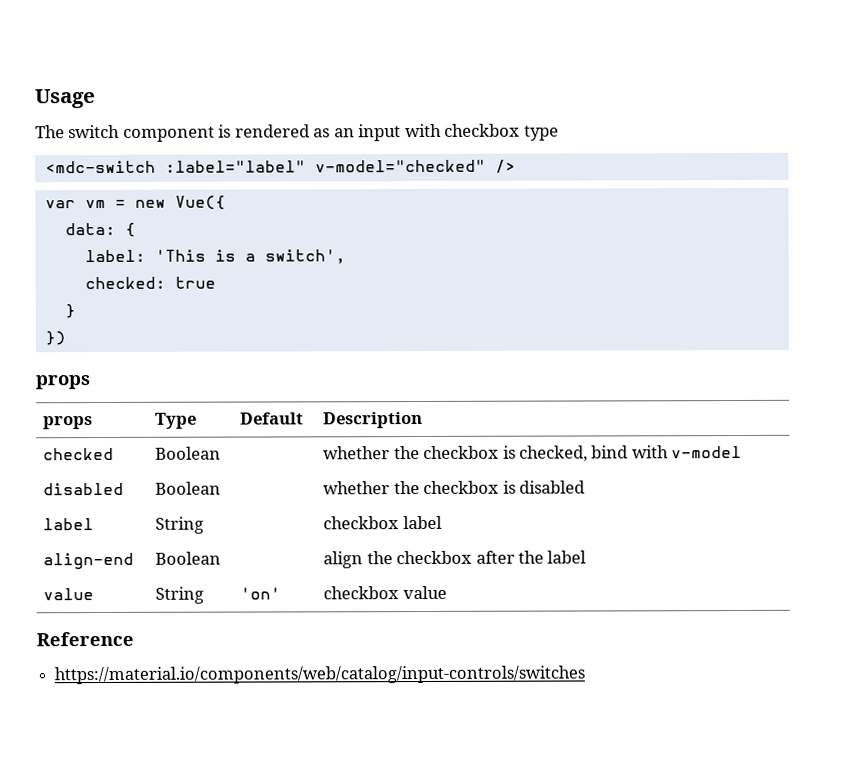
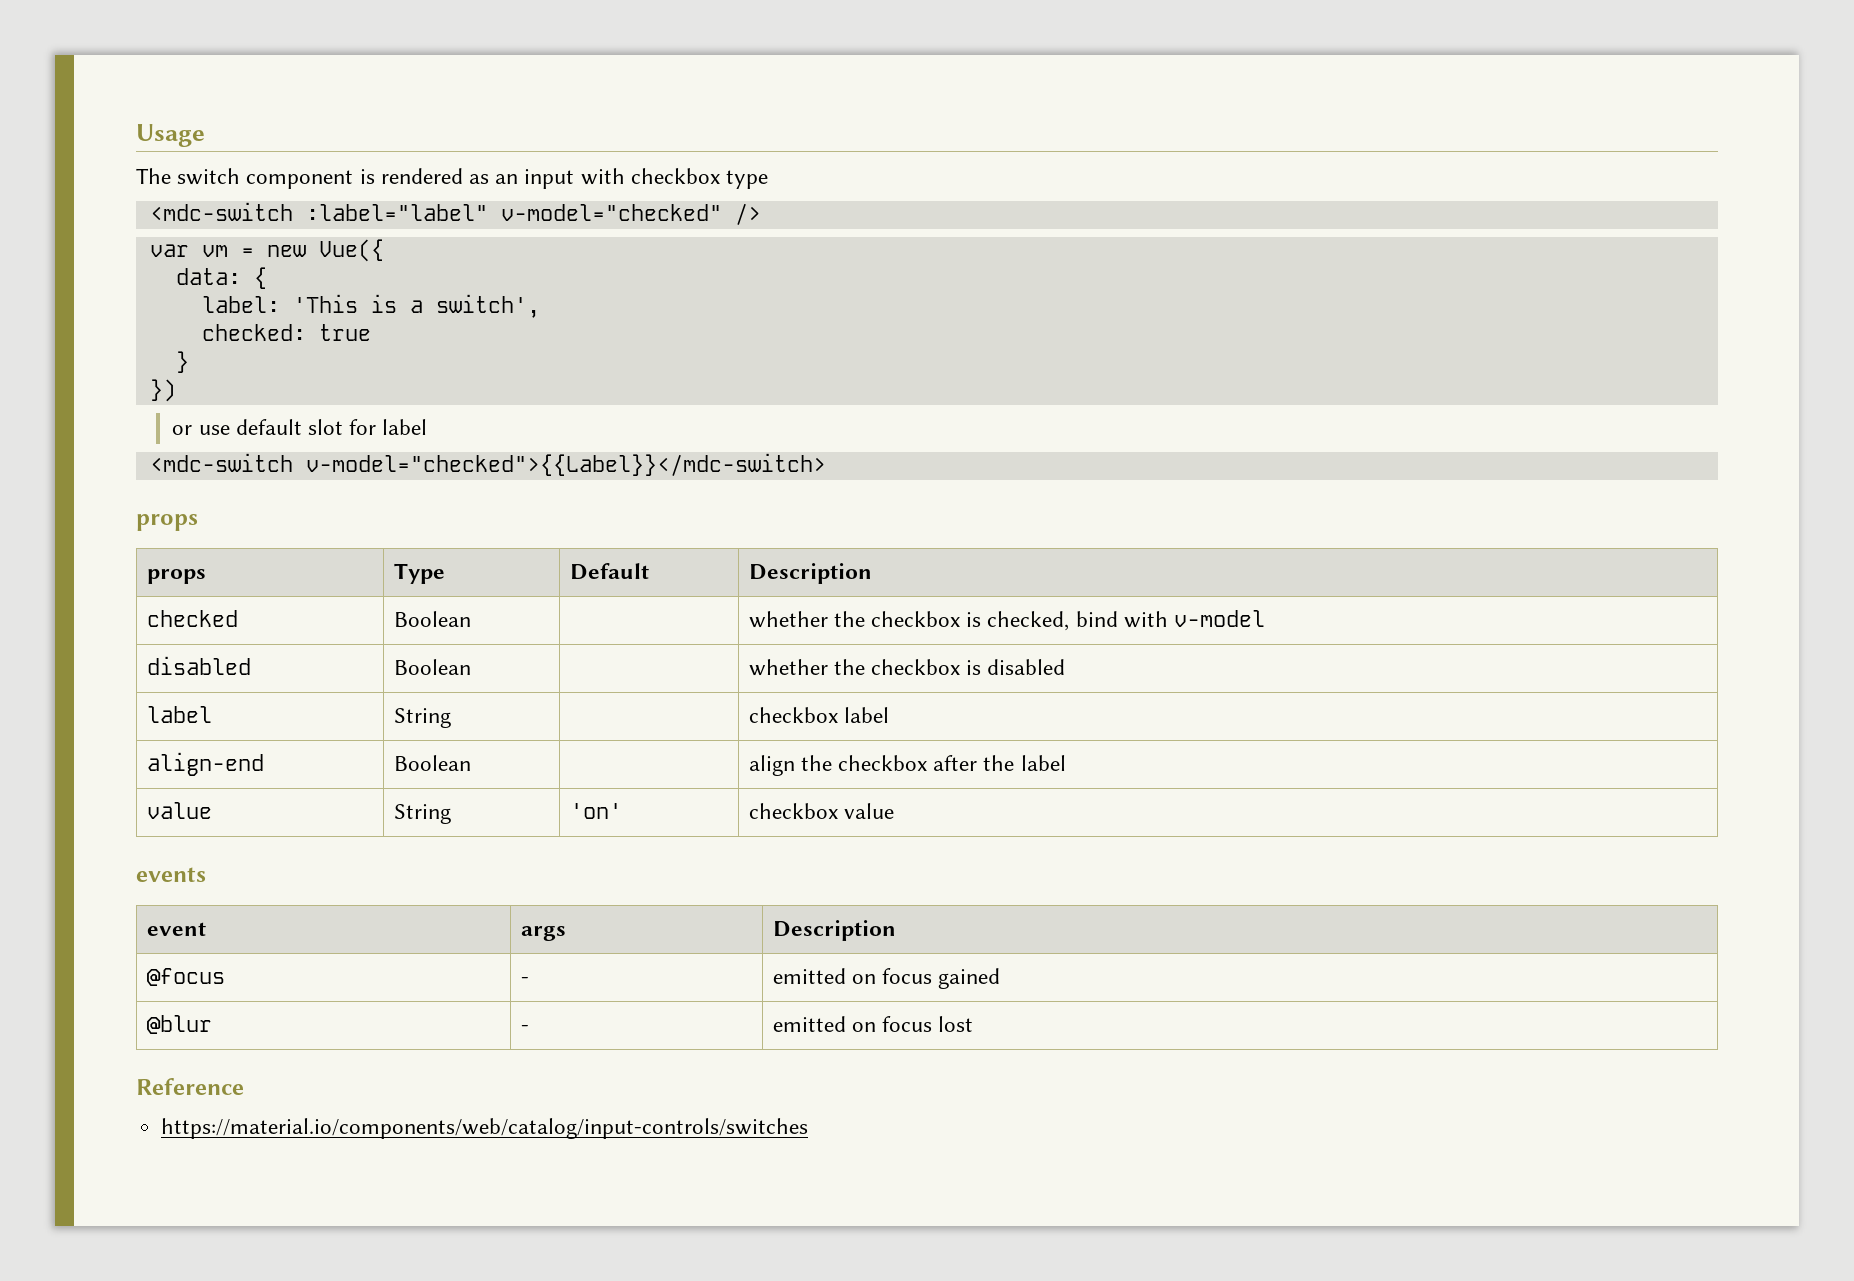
(66, 338) none -> [172,419,428,435] [149,453,826,476] // or use default slot for label // <mdc-switch v-model="checked">{{Label}}</mdc-switch>
(447, 592) none -> [136,867,206,882] [146,922,206,936] [520,926,566,941] [772,920,896,941] [146,968,225,986] [520,977,529,984] [772,968,1001,989] [146,1015,212,1034] [520,1025,529,1032] [772,1016,974,1032] // events // event | args | Description // @focus | - | emitted on focus gained // @blur | - | emitted on focus lost

